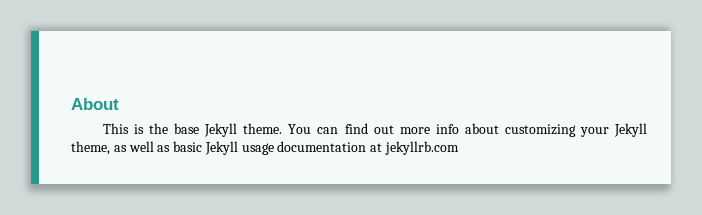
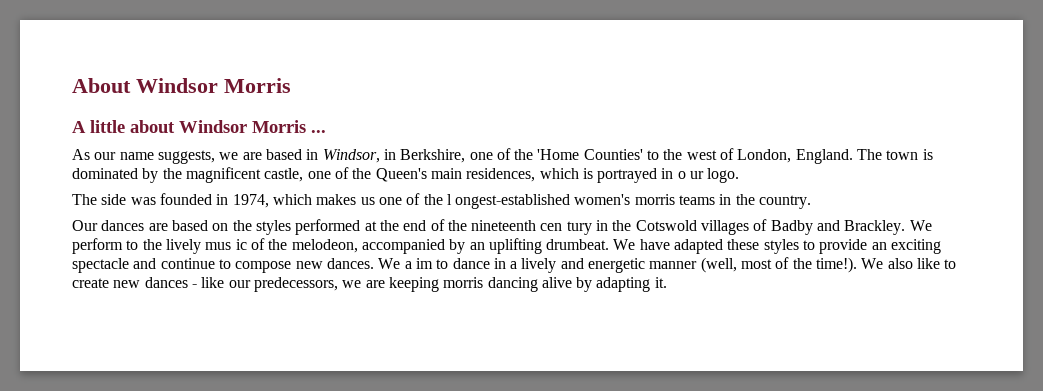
[102,123,647,137] [71,141,460,155] // This is the base Jekyll theme. You can find out more info about customizing your Jekyll theme, as well as basic Jekyll usage documentation at jekyllrb.com -> [136,78,291,93] [72,120,326,133] [72,148,933,164] [72,167,740,183] [72,193,812,209] [72,219,932,235] [72,238,942,254] [72,257,957,273] [72,277,667,292] Windsor Morris // A little about Windsor Morris ... // As our name suggests, we are based in Windsor, in Berkshire, one of the 'Home Counties' to the west of London, England. The town is dominated by the magnificent castle, one of the Queen's main residences, which is portrayed in o ur logo. // The side was founded in 1974, which makes us one of the l ongest-established women's morris teams in the country. // Our dances are based on the styles performed at the end of the nineteenth cen tury in the Cotswold villages of Badby and Brackley. We perform to the lively mus ic of the melodeon, accompanied by an uplifting drumbeat. We have adapted these styles to provide an exciting spectacle and continue to compose new dances. We a im to dance in a lively and energetic manner (well, most of the time!). We also like to create new dances - like our predecessors, we are keeping morris dancing alive by adapting it.

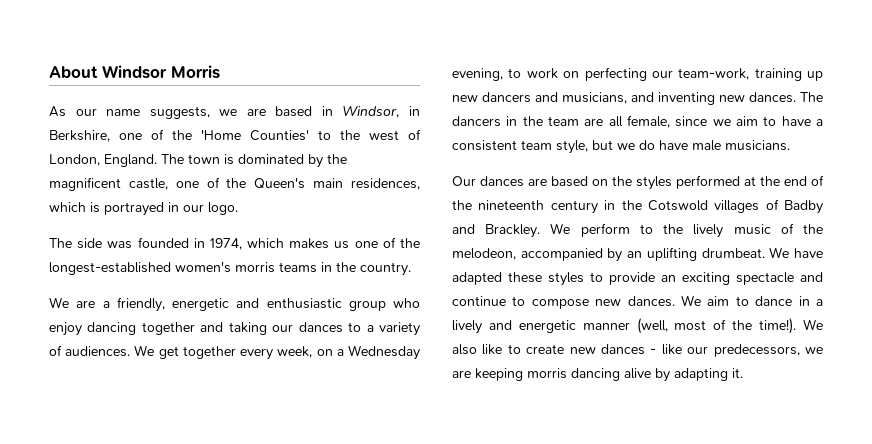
[72,120,326,133] // A little about Windsor Morris ... -> (220, 72) none
[677,171,705,179] o ur -> [183,204,204,212] our
[446,194,571,209] l ongest-established -> [49,262,171,275] longest-established
(812, 202) none -> [49,297,420,312] [49,322,421,336] [49,345,421,360] [452,67,823,81] [452,92,823,105] [452,115,823,128] [452,140,790,154] // We are a friendly, energetic and enthusiastic group who enjoy dancing together and taking our dances to a variety of audiences. We get together every week, on a Wednesday evening, to work on perfecting our team-work, training up new dancers and musicians, and inventing new dances. The dancers in the team are all female, since we aim to have a consistent team style, but we do have male musicians.
[540,221,592,235] cen tury -> [550,200,598,214] century
[205,239,247,250] mus ic -> [733,224,771,235] music
[404,258,433,269] a im -> [707,296,730,306] aim

